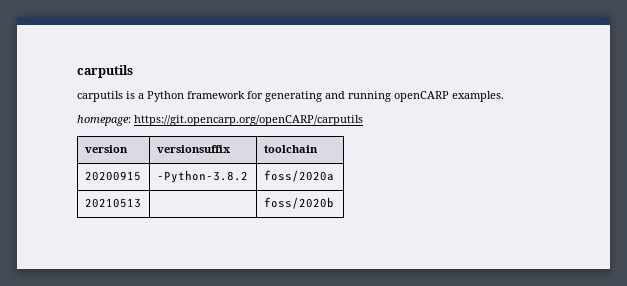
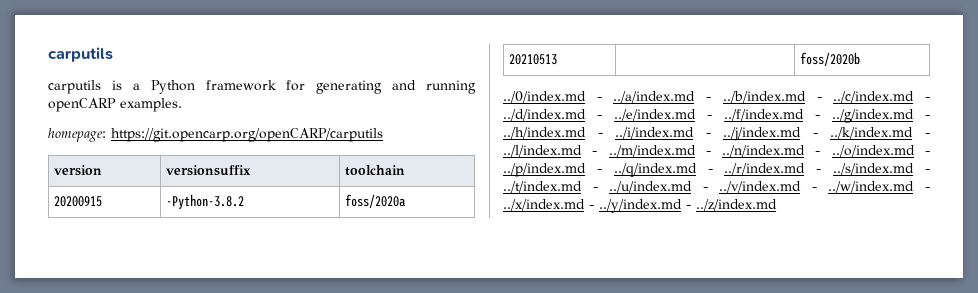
(334, 203) none -> [503,91,930,103] [503,109,930,123] [503,127,930,141] [503,145,930,157] [503,163,930,177] [503,181,930,193] [503,199,777,213] // ../0/index.md - ../a/index.md - ../b/index.md - ../c/index.md - ../d/index.md - ../e/index.md - ../f/index.md - ../g/index.md - ../h/index.md - ../i/index.md - ../j/index.md - ../k/index.md - ../l/index.md - ../m/index.md - ../n/index.md - ../o/index.md - ../p/index.md - ../q/index.md - ../r/index.md - ../s/index.md - ../t/index.md - ../u/index.md - ../v/index.md - ../w/index.md - ../x/index.md - ../y/index.md - ../z/index.md

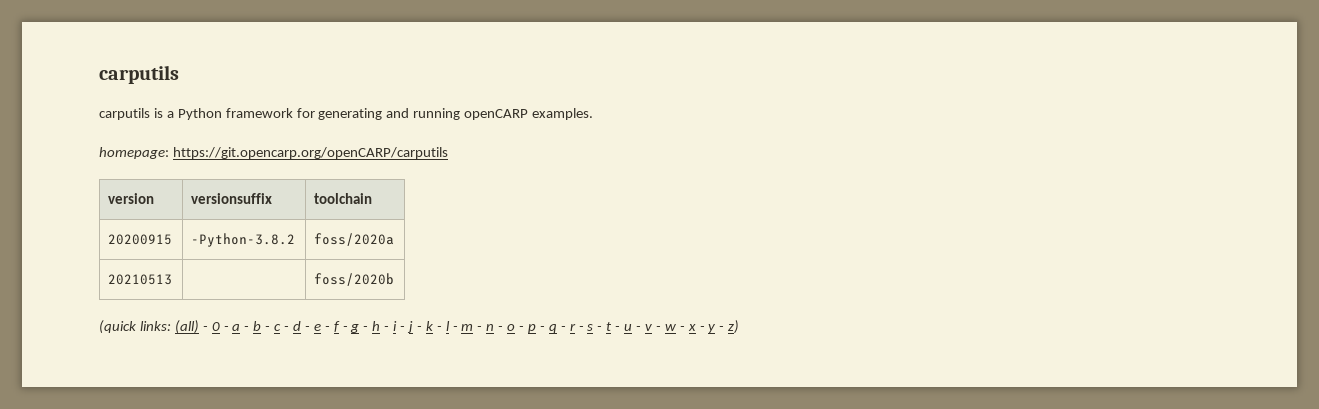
[503,91,930,103] [503,109,930,123] [503,127,930,141] [503,145,930,157] [503,163,930,177] [503,181,930,193] [503,199,777,213] ../0/index.md - ../a/index.md - ../b/index.md - ../c/index.md - ../d/index.md - ../e/index.md - ../f/index.md - ../g/index.md - ../h/index.md - ../i/index.md - ../j/index.md - ../k/index.md - ../l/index.md - ../m/index.md - ../n/index.md - ../o/index.md - ../p/index.md - ../q/index.md - ../r/index.md - ../s/index.md - ../t/index.md - ../u/index.md - ../v/index.md - ../w/index.md - ../x/index.md - ../y/index.md - ../z/index.md -> [99,320,740,334] (quick links: (all) - 0 - a - b - c - d - e - f - g - h - i - j - k - l - m - n - o - p - q - r - s - t - u - v - w - x - y - z)

